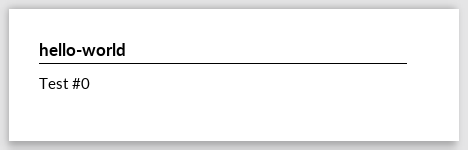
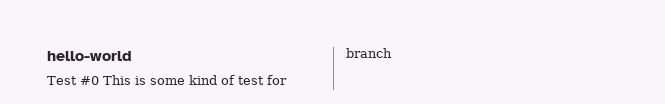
(90, 83) none -> [103,75,287,85] [346,48,392,58] This is some kind of test for branch

